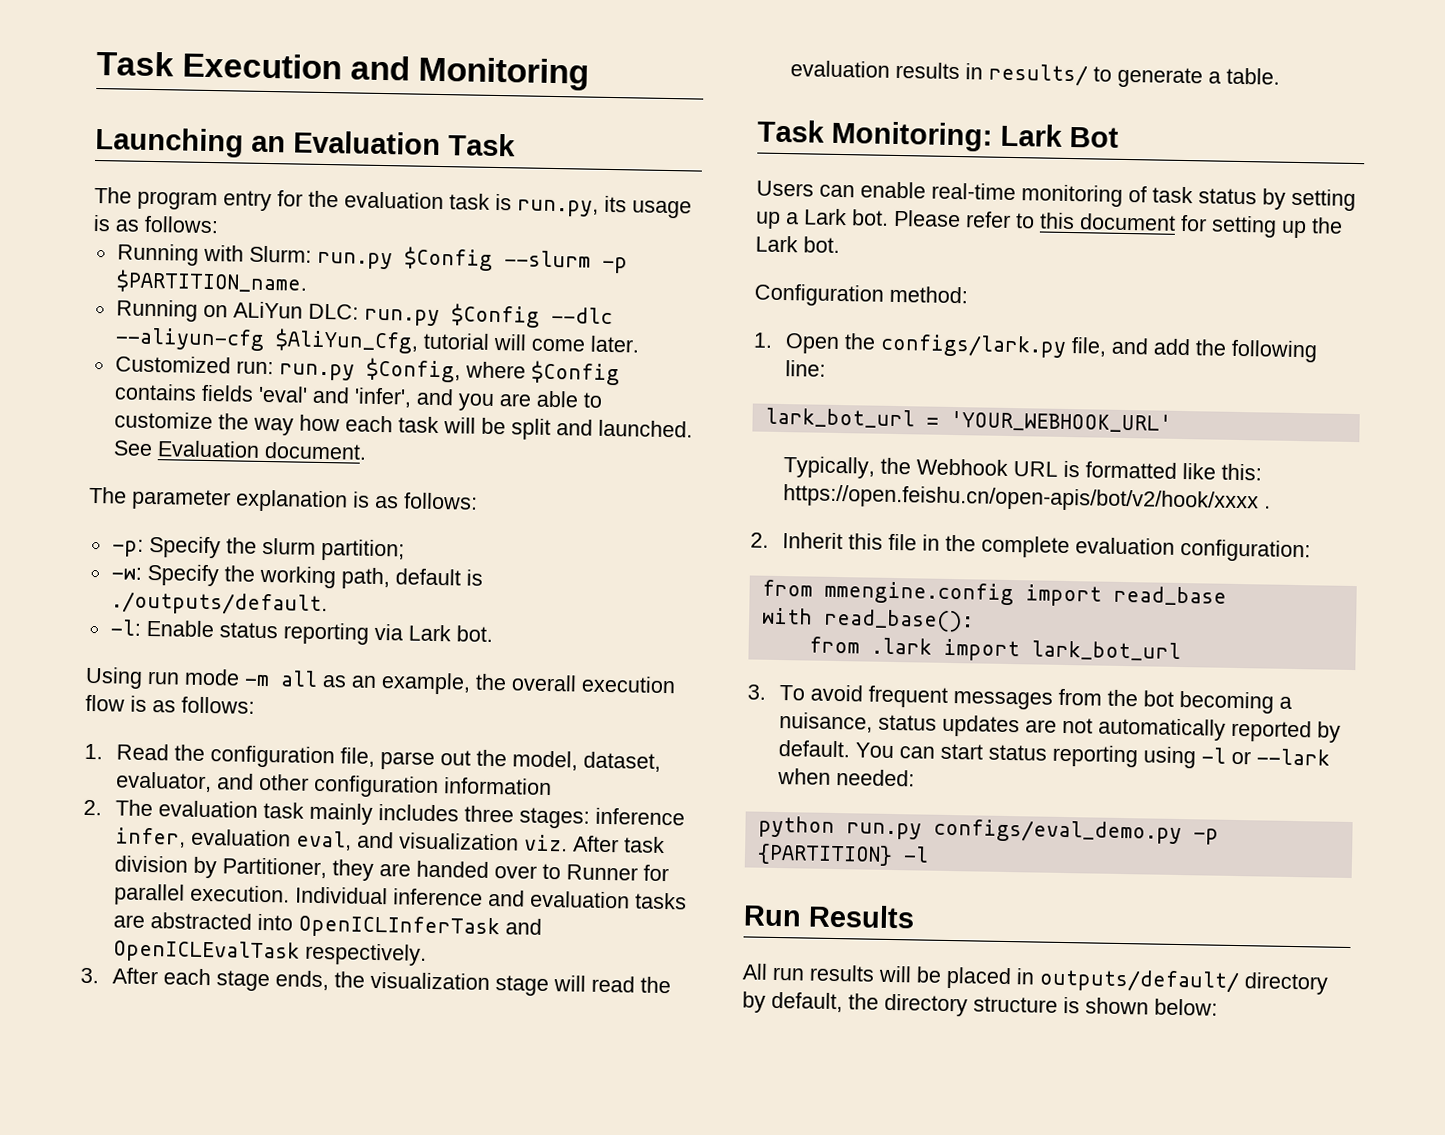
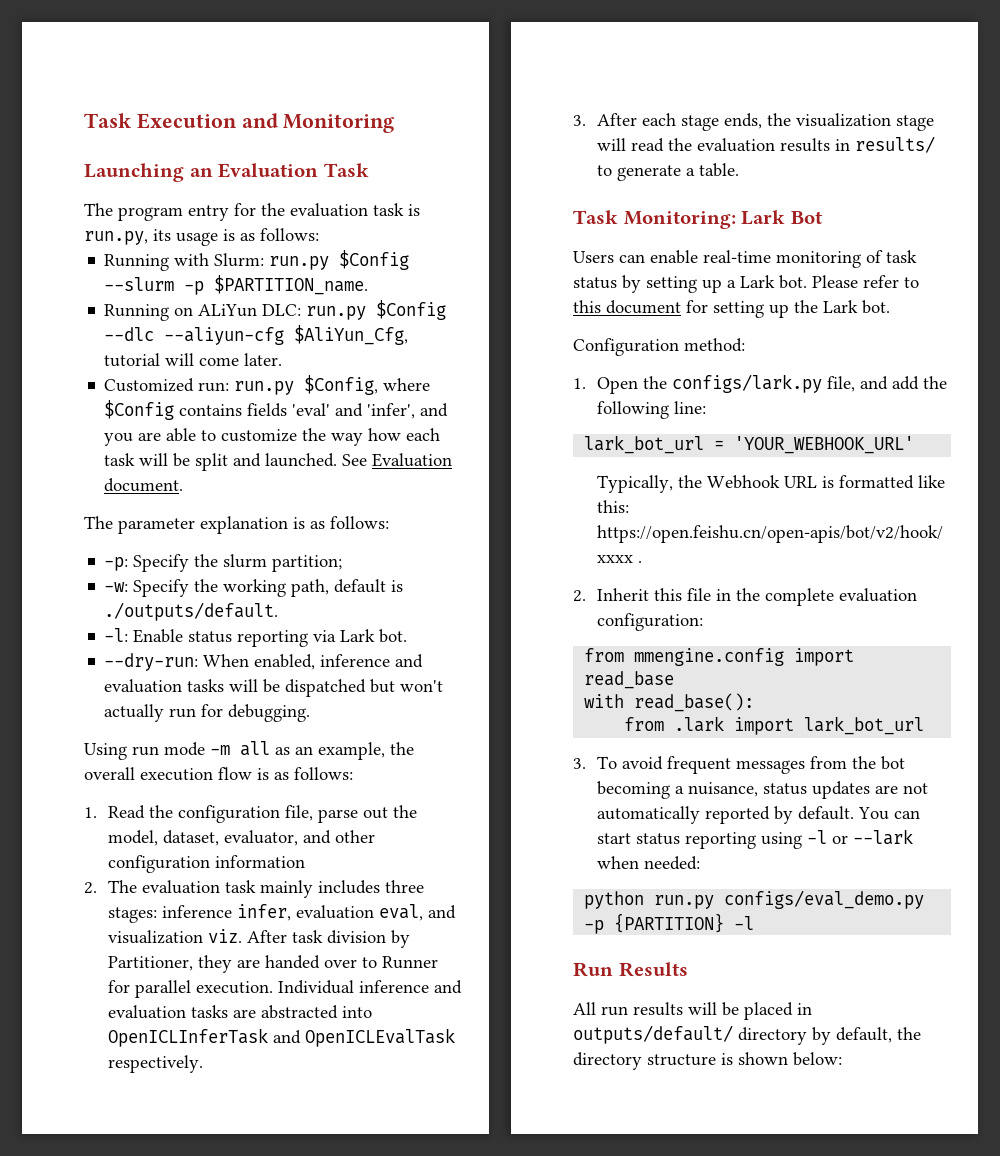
(493, 634) none -> [104,653,424,671] [104,679,444,697] [104,704,311,722] // --dry-run: When enabled, inference and evaluation tasks will be dispatched but won't actually run for debugging.

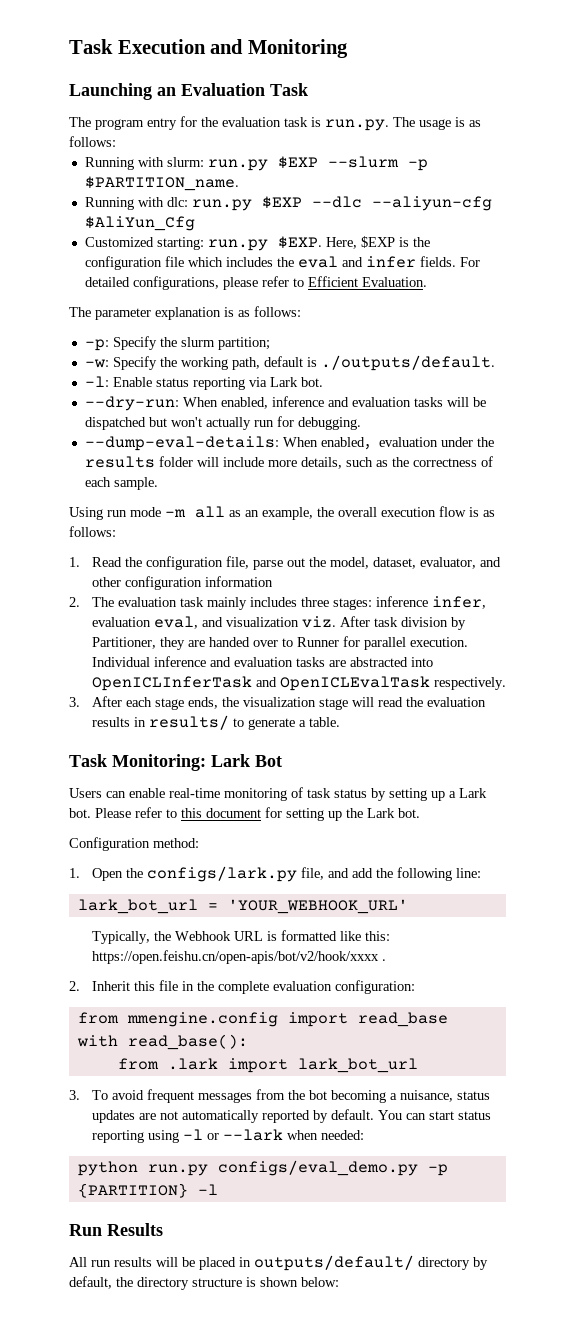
[84,229,171,245] run.py, its -> [325,117,415,131] run.py. The
[214,250,410,270] Slurm: run.py $Config -> [166,156,318,171] slurm: run.py $EXP
[174,300,447,320] [104,325,409,345] [104,353,283,367] [104,375,431,395] [104,400,449,420] [104,428,441,446] [104,453,453,471] [104,478,184,492] on ALiYun DLC: run.py $Config --dlc --aliyun-cfg $AliYun_Cfg, tutorial will come later. // Customized run: run.py $Config, where $Config contains fields 'eval' and 'infer', and you are able to customize the way how each task will be split and launched. See Evaluation document. -> [137,196,492,211] [84,216,195,231] [84,236,430,251] [84,256,480,270] [84,276,427,290] with dlc: run.py $EXP --dlc --aliyun-cfg $AliYun_Cfg // Customized starting: run.py $EXP. Here, $EXP is the configuration file which includes the eval and infer fields. For detailed configurations, please refer to Efficient Evaluation.
(311, 713) none -> [84,436,494,451] [84,456,493,469] [84,477,158,490] // --dump-eval-details: When enabled，evaluation under the results folder will include more details, such as the correctness of each sample.

